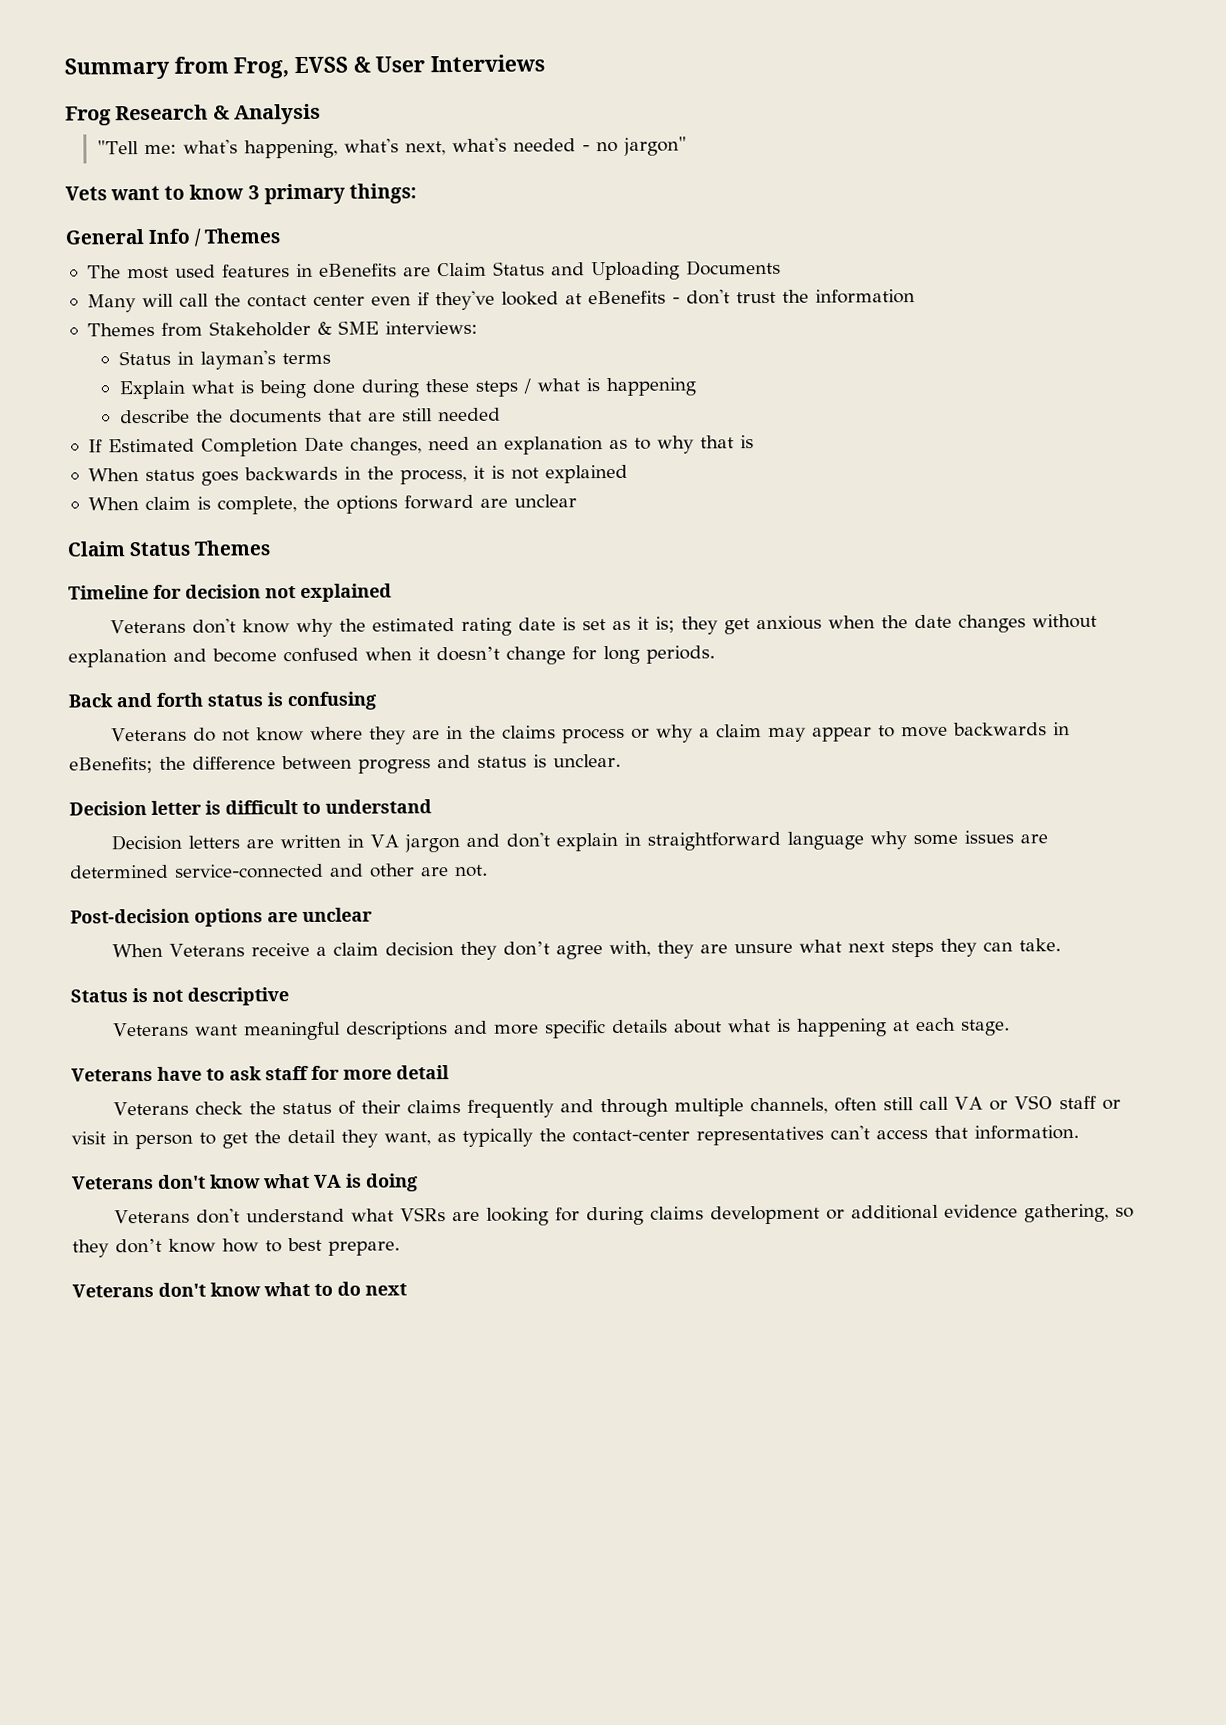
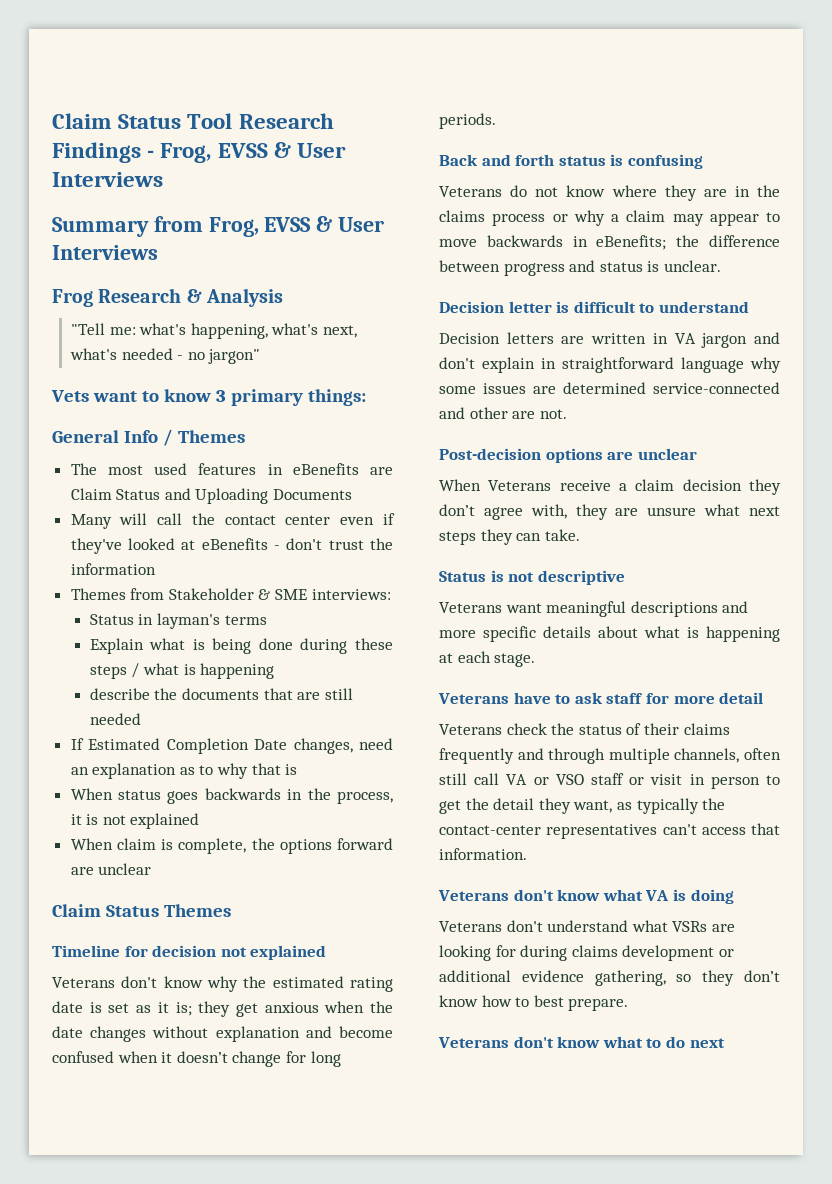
(64, 68) none -> [52,113,334,129] [52,142,347,163] [52,172,163,187] Claim Status Tool Research Findings - Frog, EVSS & User Interviews //

